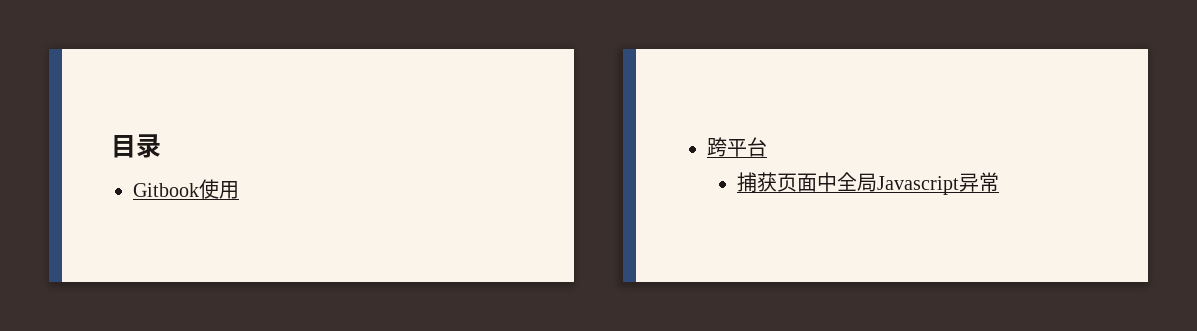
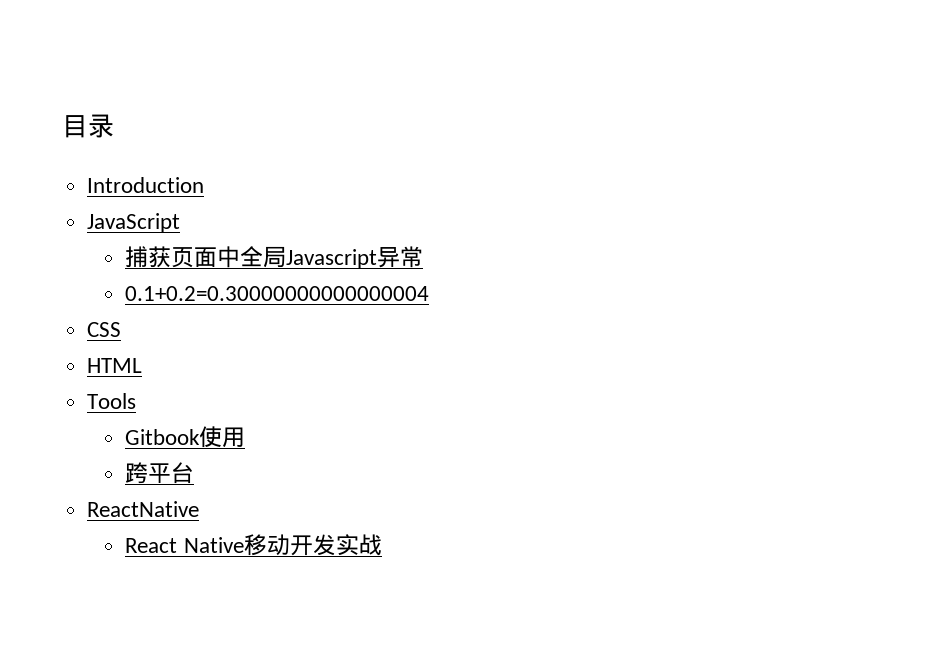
[133,179,239,199] [707,137,767,157] Gitbook使用 // 跨平台 -> [87,177,205,193] [87,213,181,233] Introduction // JavaScript
(999, 182) none -> [125,286,430,301] [87,322,122,337] [87,358,143,373] [87,393,137,409] [125,426,246,448] [125,462,195,484] [87,501,200,517] [125,534,382,556] // 0.1+0.2=0.30000000000000004 // CSS // HTML // Tools // Gitbook使用 // 跨平台 // ReactNative // React Native移动开发实战

